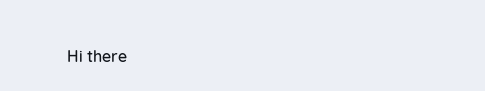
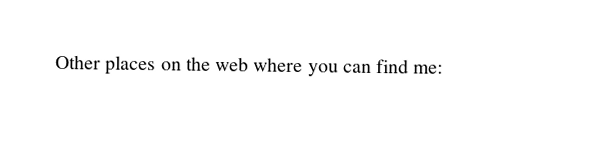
[67,50,128,62] Hi there -> [55,54,444,77] Other places on the web where you can find me:

